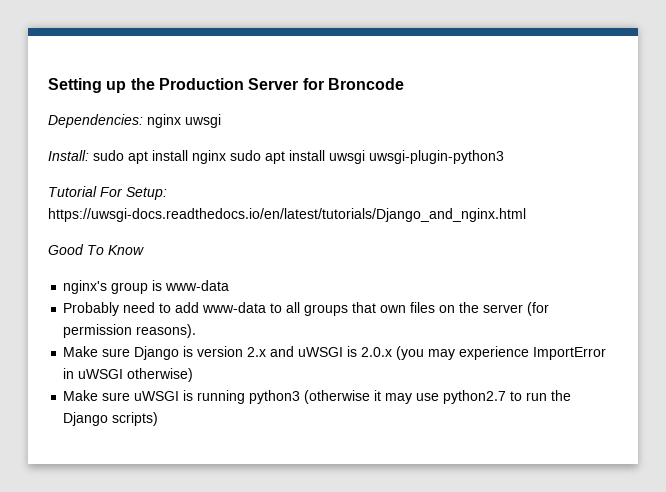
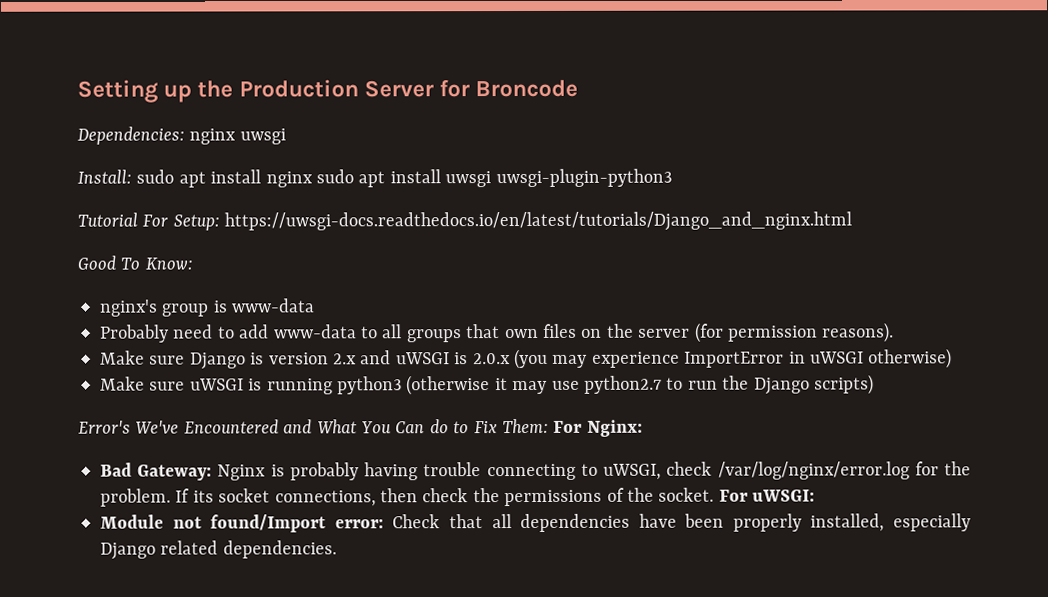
[108,245,144,255] Know -> [144,257,193,270] Know:
(159, 419) none -> [78,418,643,437] [100,461,972,481] [100,487,816,507] [100,513,972,533] [100,540,337,560] // Error's We've Encountered and What You Can do to Fix Them: For Nginx: // Bad Gateway: Nginx is probably having trouble connecting to uWSGI, check /var/log/nginx/error.log for the problem. If its socket connections, then check the permissions of the socket. For uWSGI: // Module not found/Import error: Check that all dependencies have been properly installed, especially Django related dependencies.

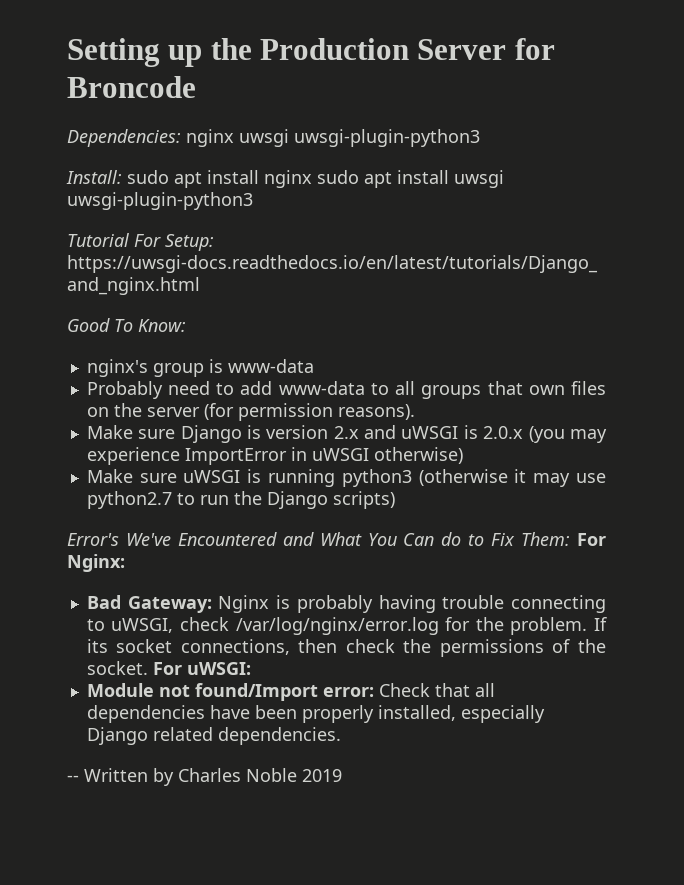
(286, 136) none -> [294,129,480,147] uwsgi-plugin-python3
(337, 549) none -> [67,768,342,786] // -- Written by Charles Noble 2019

